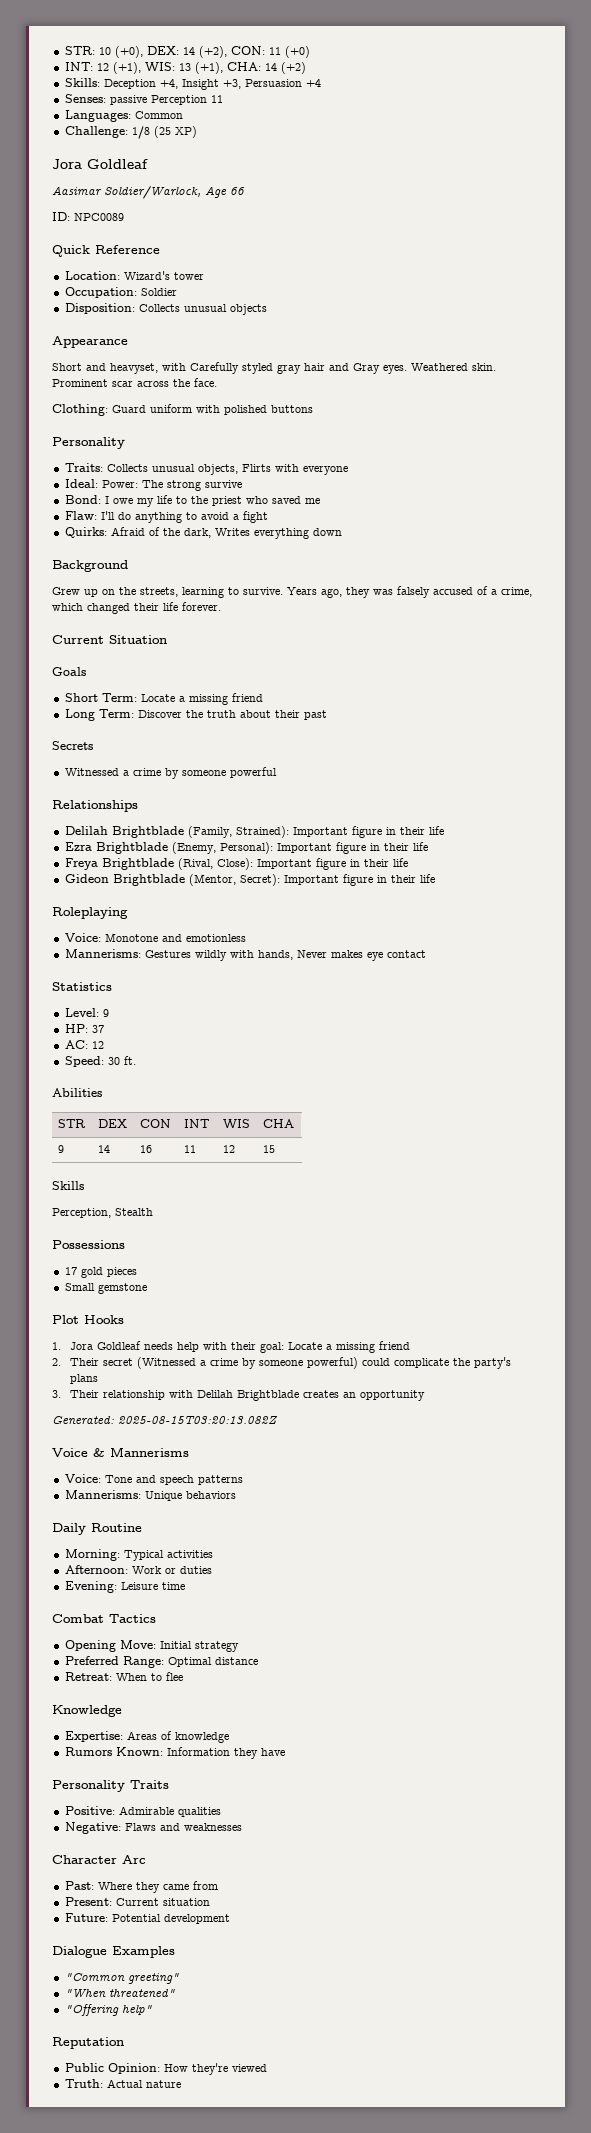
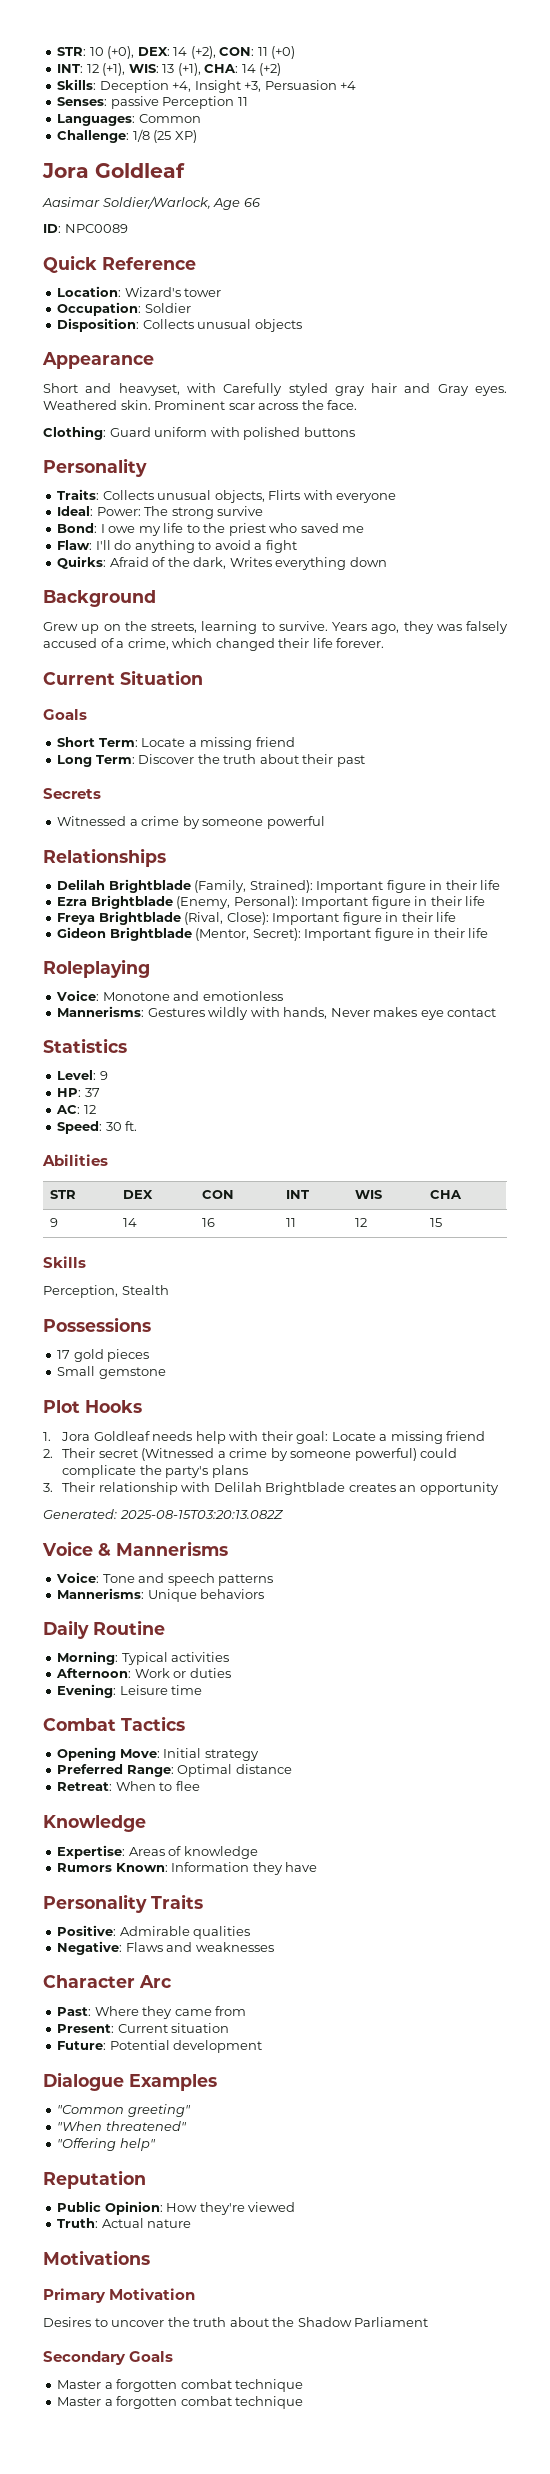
(181, 2084) none -> [43,2250,150,2265] [43,2288,196,2303] [43,2317,429,2327] [43,2351,174,2365] [57,2379,304,2392] [57,2396,304,2409] // Motivations // Primary Motivation // Desires to uncover the truth about the Shadow Parliament // Secondary Goals // Master a forgotten combat technique // Master a forgotten combat technique

